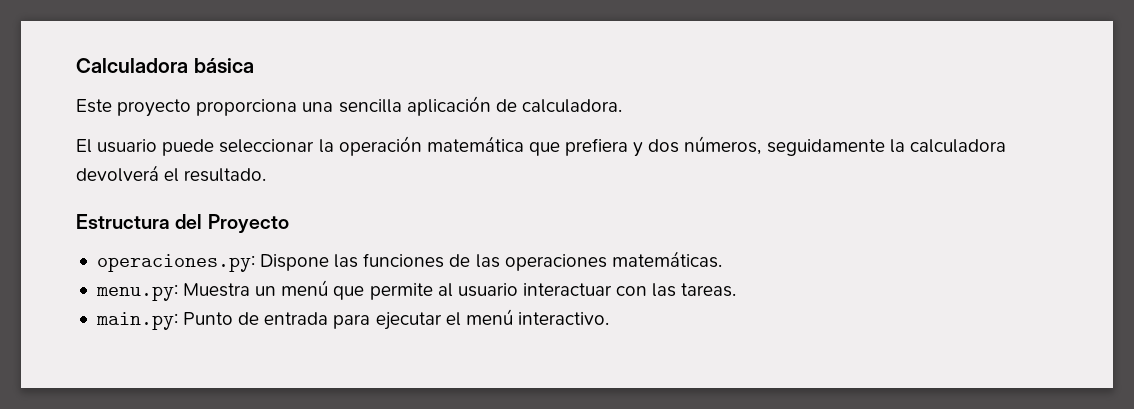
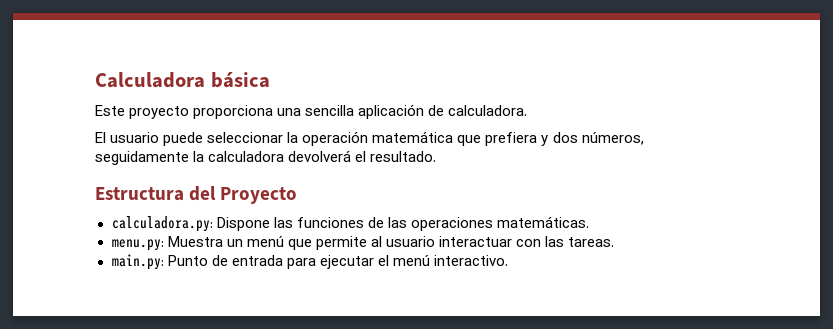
[96,254,255,272] operaciones.py: -> [111,216,213,232] calculadora.py:

